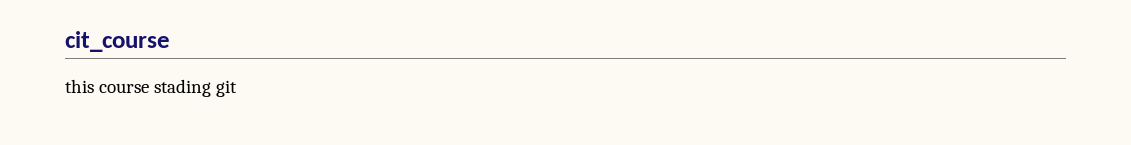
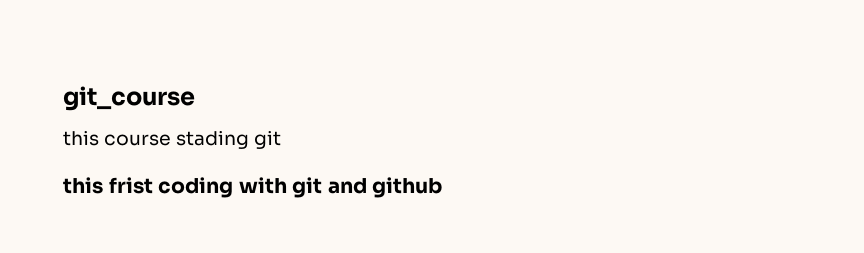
[65,31,170,52] cit_course -> [63,86,195,111] git_course
(238, 88) none -> [63,177,443,198] // this frist coding with git and github

